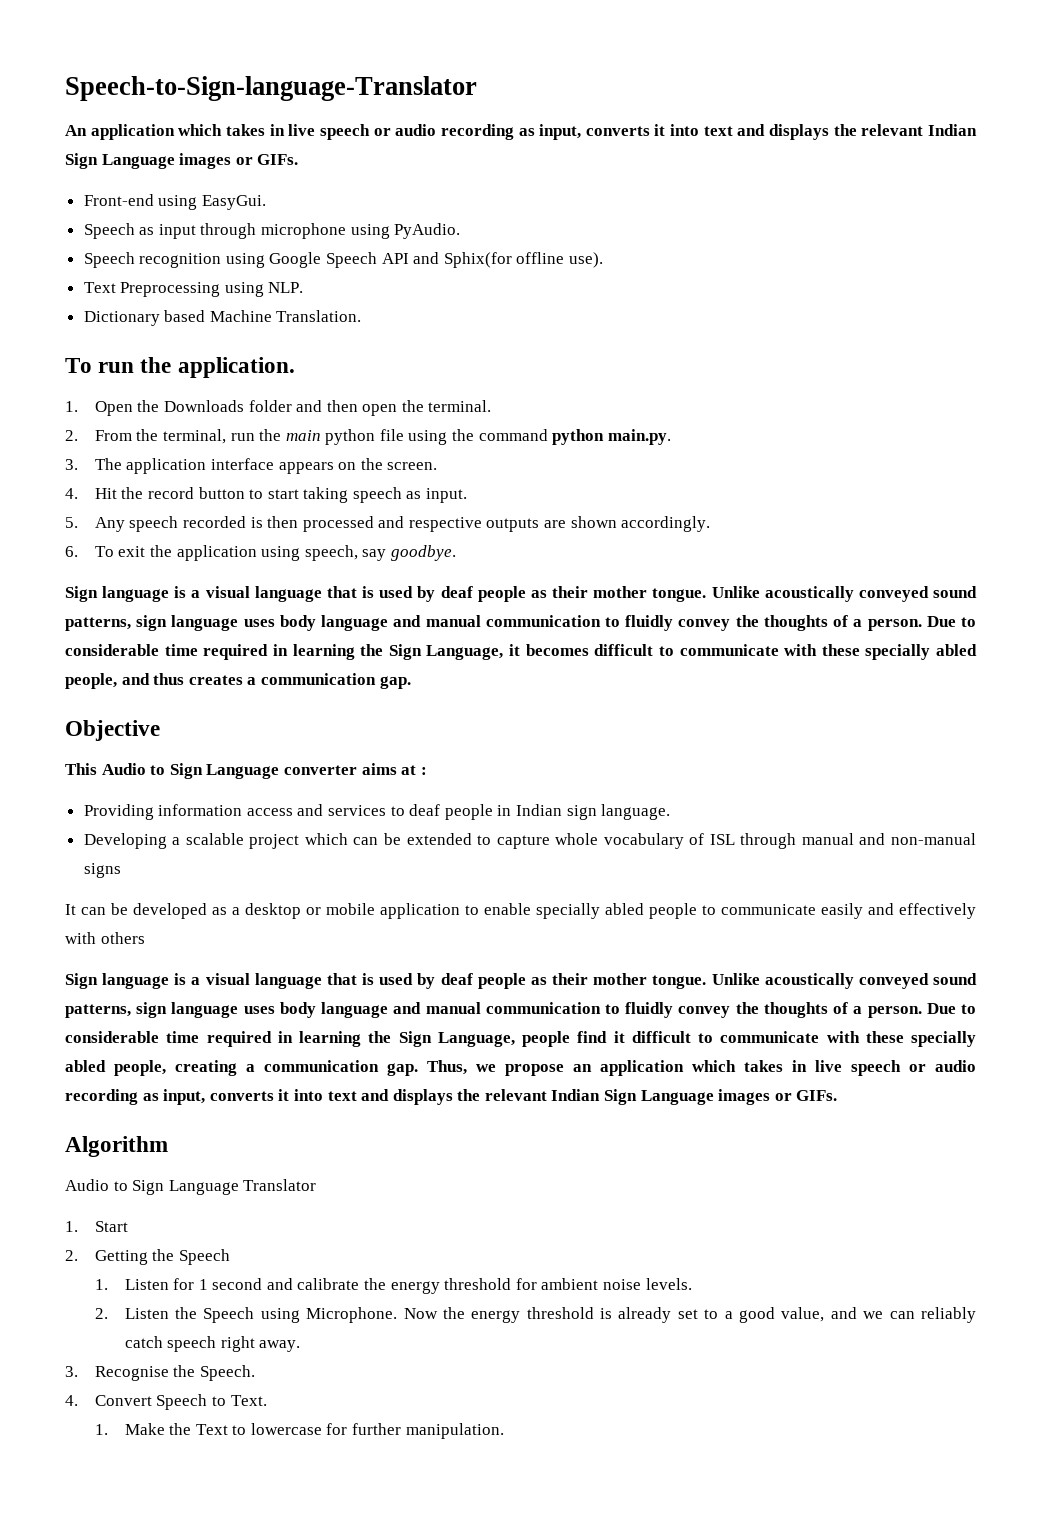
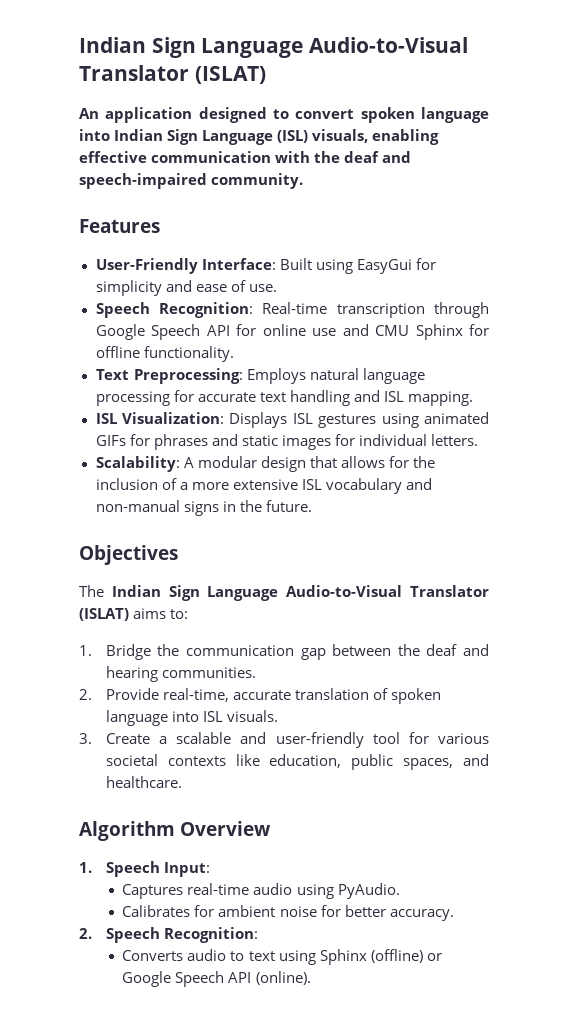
[65,76,477,101] [65,124,977,140] [65,153,299,169] [83,194,266,210] [83,223,461,239] [83,252,604,268] [83,282,304,297] [83,310,362,326] [65,357,295,378] [65,400,492,416] [65,429,671,445] [65,458,438,474] [65,487,468,503] [65,516,711,532] [65,545,456,561] [65,586,977,602] [65,615,976,631] [65,644,977,660] [65,673,411,689] [65,720,160,741] [65,763,427,779] [83,804,671,820] [83,833,976,849] [83,863,121,878] [65,903,976,919] [65,932,145,944] [65,973,977,989] [65,1002,976,1018] [65,1031,976,1047] [65,1060,976,1076] [65,1089,838,1105] [65,1136,168,1157] [65,1179,317,1195] [65,1221,128,1232] [65,1249,230,1265] [94,1278,692,1294] [94,1307,977,1323] [124,1336,301,1352] [65,1365,255,1381] [65,1394,267,1410] [94,1423,504,1439] Speech-to-Sign-language-Translator // An application which takes in live speech or audio recording as input, converts it into text and displays the relevant Indian Sign Language images or GIFs. // Front-end using EasyGui. // Speech as input through microphone using PyAudio. // Speech recognition using Google Speech API and Sphix(for offline use). // Text Preprocessing using NLP. // Dictionary based Machine Translation. // To run the application. // 1. Open the Downloads folder and then open the terminal. // 2. From the terminal, run the main python file using the command python main.py. // 3. The application interface appears on the screen. // 4. Hit the record button to start taking speech as input. // 5. Any speech recorded is then processed and respective outputs are shown accordingly. // 6. To exit the application using speech, say goodbye. // Sign language is a visual language that is used by deaf people as their mother tongue. Unlike acoustically conveyed sound patterns, sign language uses body language and manual communication to fluidly convey the thoughts of a person. Due to considerable time required in learning the Sign Language, it becomes difficult to communicate with these specially abled people, and thus creates a communication gap. // Objective // This Audio to Sign Language converter aims at : // Providing information access and services to deaf people in Indian sign language. // Developing a scalable project which can be extended to capture whole vocabulary of ISL through manual and non-manual signs // It can be developed as a desktop or mobile application to enable specially abled people to communicate easily and effectively with others // Sign language is a visual language that is used by deaf people as their mother tongue. Unlike acoustically conveyed sound patterns, sign language uses body language and manual communication to fluidly convey the thoughts of a person. Due to considerable time required in learning the Sign Language, people find it difficult to communicate with these specially abled people, creating a communication gap. Thus, we propose an application which takes in live speech or audio recording as input, converts it into text and displays the relevant Indian Sign Language images or GIFs. // Algorithm // Audio to Sign Language Translator // 1. Start // 2. Getting the Speech // 1. Listen for 1 second and calibrate the energy threshold for ambient noise levels. // 2. Listen the Speech using Microphone. Now the energy threshold is already set to a good value, and we can reliably catch speech right away. // 3. Recognise the Speech. // 4. Convert Speech to Text. // 1. Make the Text to lowercase for further manipulation. -> [79,37,469,58] [79,65,266,84] [79,107,489,123] [79,129,440,145] [79,151,412,163] [79,173,304,189] [79,219,160,233] [95,258,436,274] [95,280,277,296] [95,302,489,318] [95,324,489,340] [95,346,234,362] [95,368,425,384] [95,390,473,406] [95,412,489,428] [95,434,478,450] [95,456,435,472] [95,478,432,494] [95,500,312,516] [79,545,178,565] [79,585,490,601] [79,608,189,621] [79,644,489,660] [105,666,256,682] [79,688,442,704] [105,710,279,726] [79,732,489,748] [105,754,489,770] [105,776,182,788] [79,821,272,841] [79,861,210,877] [122,883,400,899] [122,905,454,921] [79,927,258,943] [122,949,442,965] [122,971,311,987] Indian Sign Language Audio-to-Visual Translator (ISLAT) // An application designed to convert spoken language into Indian Sign Language (ISL) visuals, enabling effective communication with the deaf and speech-impaired community. // Features // User-Friendly Interface: Built using EasyGui for simplicity and ease of use. // Speech Recognition: Real-time transcription through Google Speech API for online use and CMU Sphinx for offline functionality. // Text Preprocessing: Employs natural language processing for accurate text handling and ISL mapping. // ISL Visualization: Displays ISL gestures using animated GIFs for phrases and static images for individual letters. // Scalability: A modular design that allows for the inclusion of a more extensive ISL vocabulary and non-manual signs in the future. // Objectives // The Indian Sign Language Audio-to-Visual Translator (ISLAT) aims to: // 1. Bridge the communication gap between the deaf and hearing communities. // 2. Provide real-time, accurate translation of spoken language into ISL visuals. // 3. Create a scalable and user-friendly tool for various societal contexts like education, public spaces, and healthcare. // Algorithm Overview // 1. Speech Input: // Captures real-time audio using PyAudio. // Calibrates for ambient noise for better accuracy. // 2. Speech Recognition: // Converts audio to text using Sphinx (offline) or Google Speech API (online).

